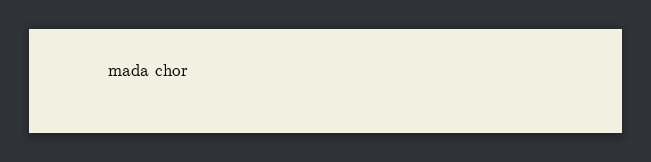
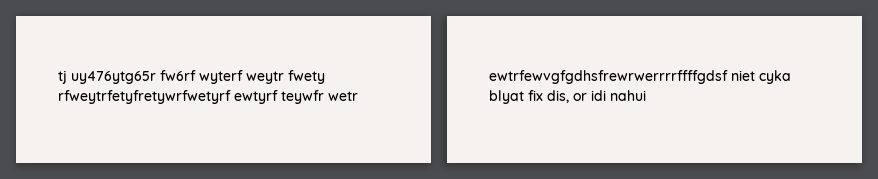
[108,64,188,76] mada chor -> [58,70,325,84] [58,90,358,104] [489,70,791,84] [489,90,646,104] tj uy476ytg65r fw6rf wyterf weytr fwety rfweytrfetyfretywrfwetyrf ewtyrf teywfr wetr ewtrfewvgfgdhsfrewrwerrrrffffgdsf niet cyka blyat fix dis, or idi nahui

